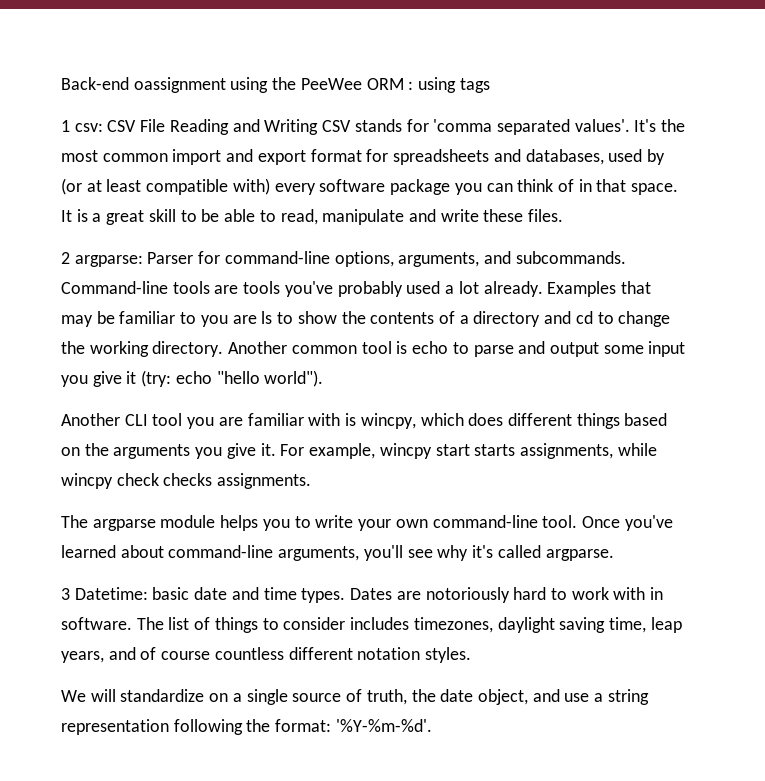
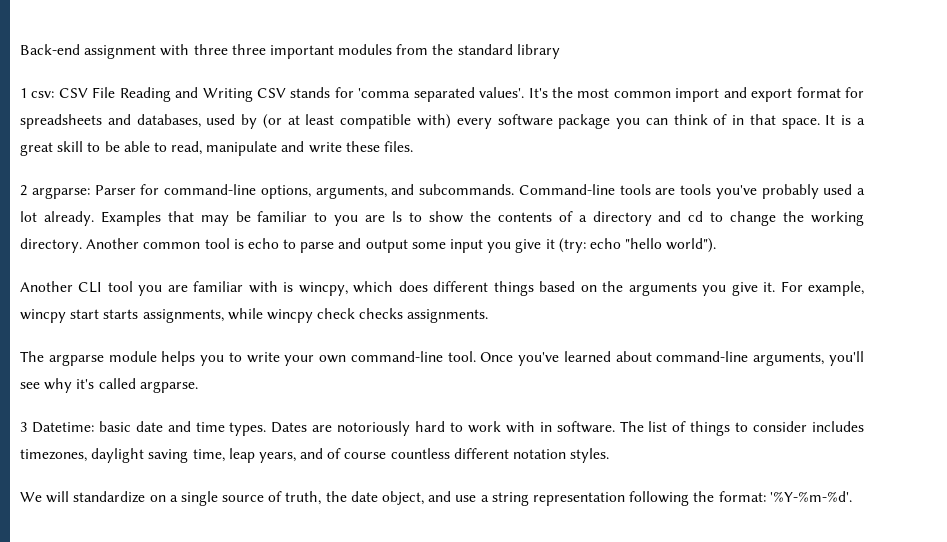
[133,77,490,93] oassignment using the PeeWee ORM : using tags -> [84,44,560,59] assignment with three three important modules from the standard library

